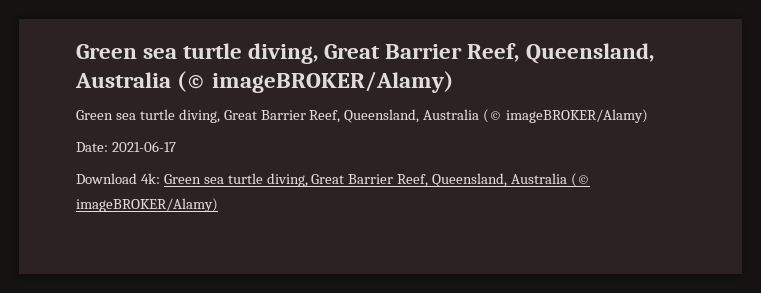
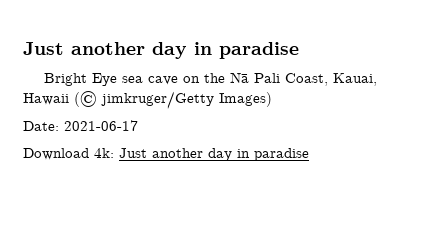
[76,43,654,64] [75,71,454,93] [76,109,649,123] [76,141,176,152] [76,173,591,187] [76,198,218,212] Green sea turtle diving, Great Barrier Reef, Queensland, Australia (© imageBROKER/Alamy) // Green sea turtle diving, Great Barrier Reef, Queensland, Australia (© imageBROKER/Alamy) // Date: 2021-06-17 // Download 4k: Green sea turtle diving, Great Barrier Reef, Queensland, Australia (© imageBROKER/Alamy) -> [23,42,299,59] [44,72,378,86] [23,91,272,109] [23,120,138,131] [23,148,309,161] Just another day in paradise // Bright Eye sea cave on the Nā Pali Coast, Kauai, Hawaii (© jimkruger/Getty Images) // Date: 2021-06-17 // Download 4k: Just another day in paradise

